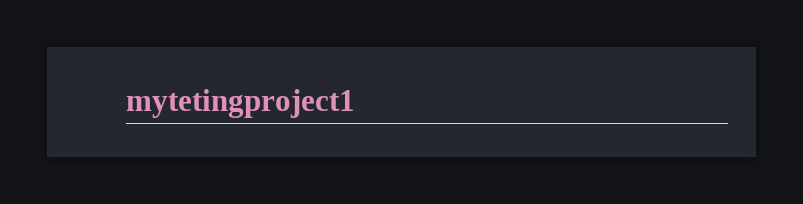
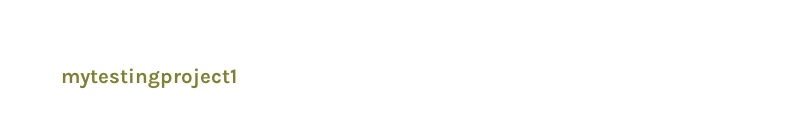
[126,89,355,118] mytetingproject1 -> [61,68,237,89] mytestingproject1

